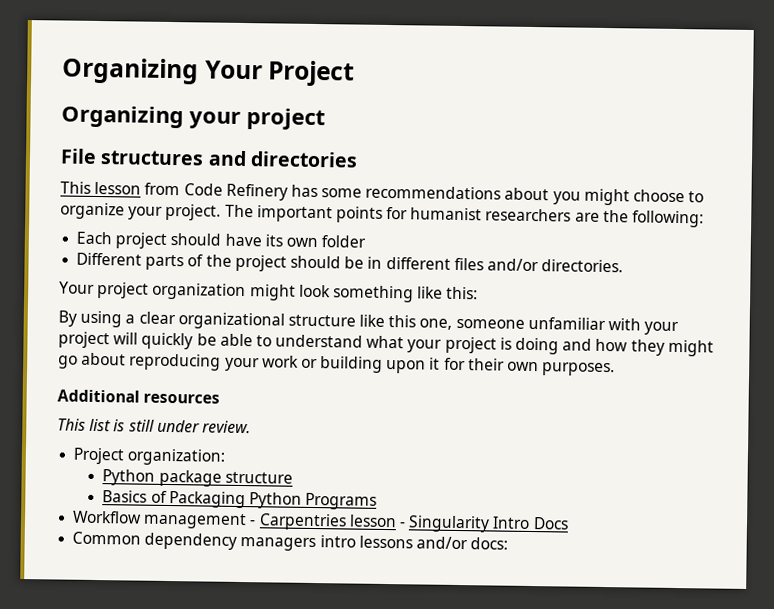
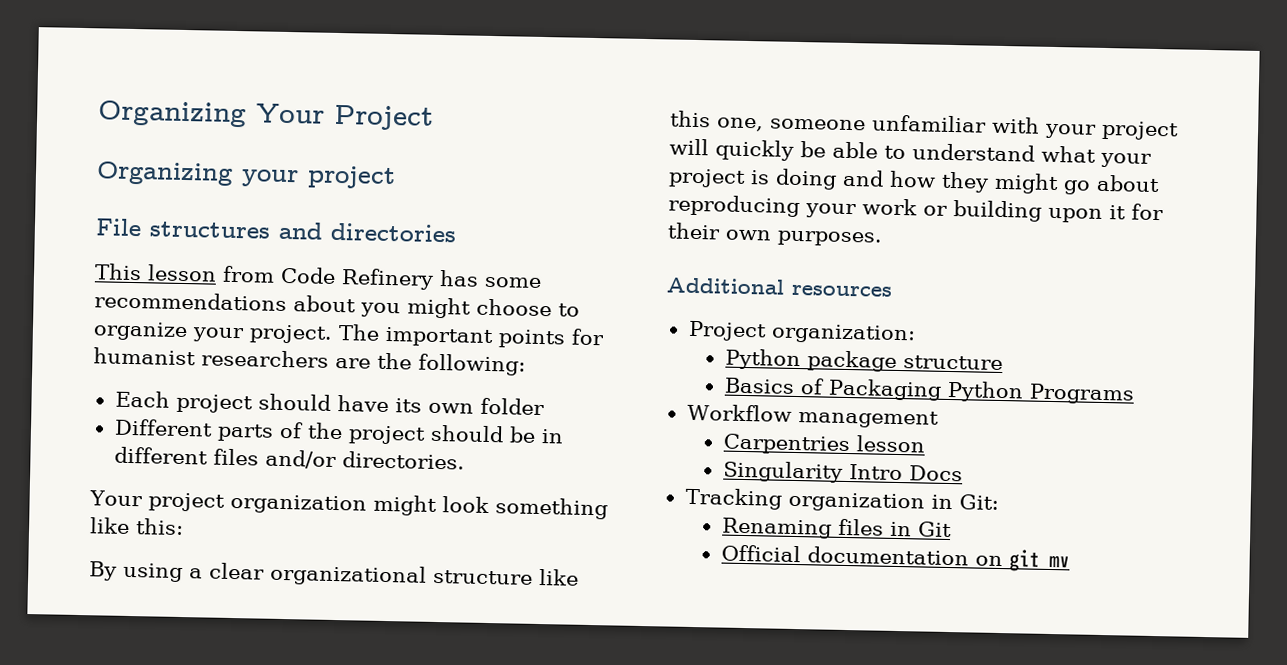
[57,418,251,434] // This list is still under review. -> (892, 290) none
[249,520,257,526] - -> (939, 419) //
[398,522,405,528] - -> (926, 444) //
[72,531,509,552] Common dependency managers intro lessons and/or docs: -> [684,487,999,513] [721,517,952,539] [720,544,1070,572] Tracking organization in Git: // Renaming files in Git // Official documentation on git mv

